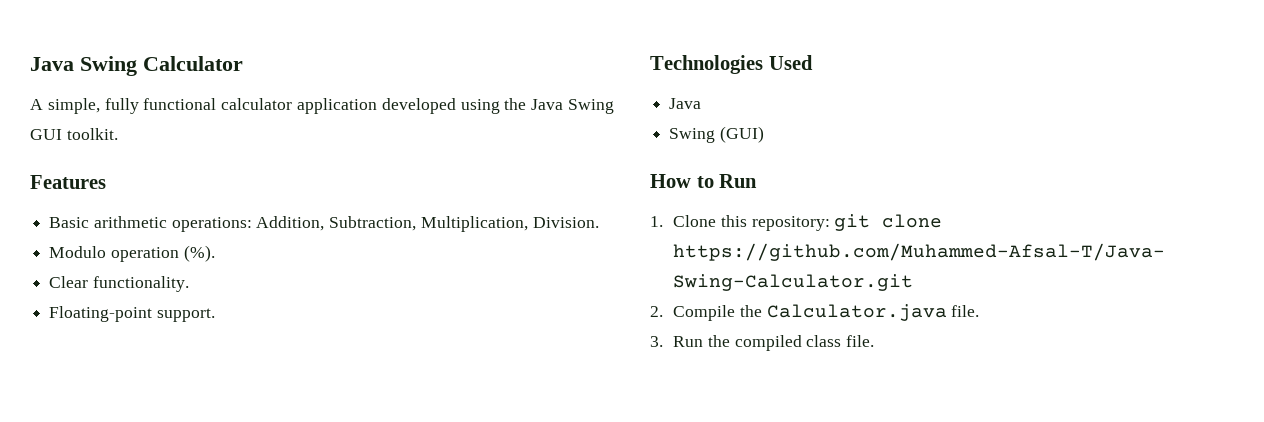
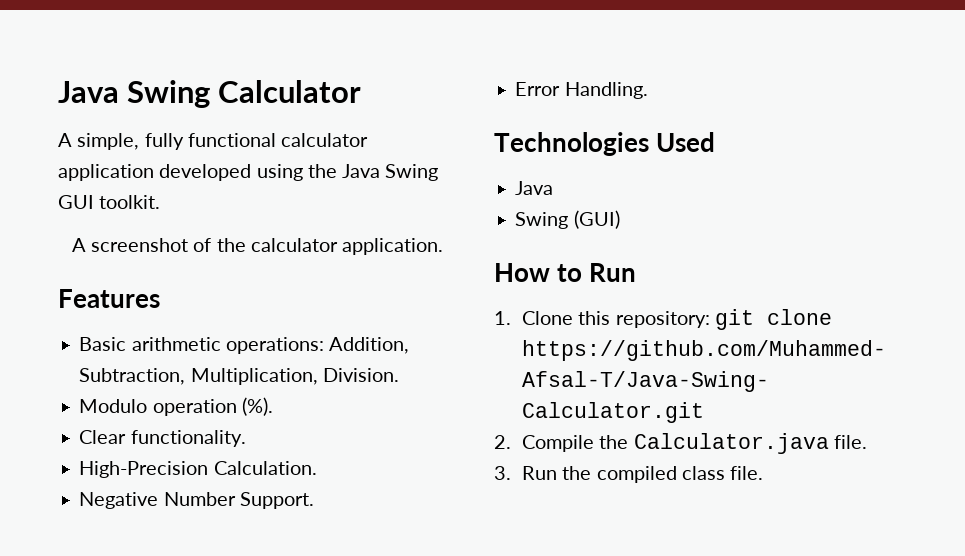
(118, 134) none -> [71,238,444,255] // A screenshot of the calculator application.
[49,306,215,322] Floating-point support. -> [79,461,317,478] [79,492,314,509] [515,82,648,99] High-Precision Calculation. // Negative Number Support. // Error Handling.

